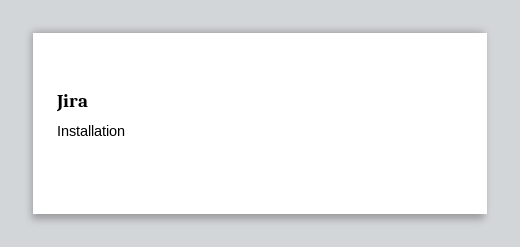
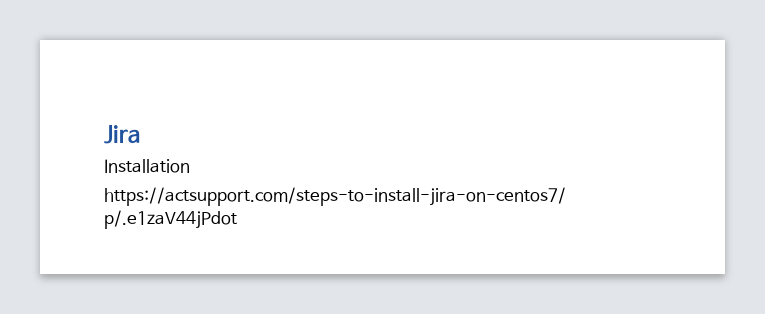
(125, 130) none -> [104,187,566,206] [104,210,237,229] // https://actsupport.com/steps-to-install-jira-on-centos7/ p/.e1zaV44jPdot

